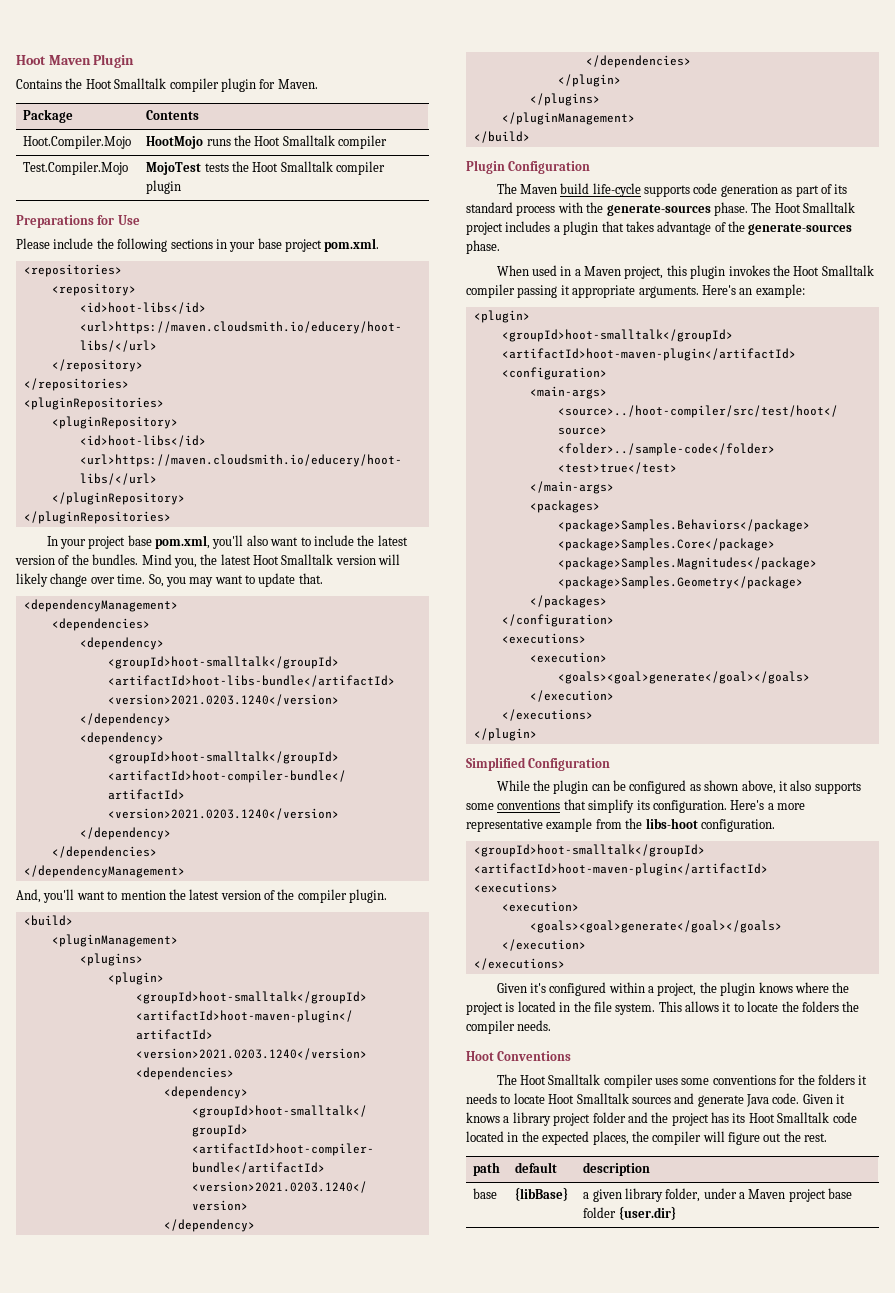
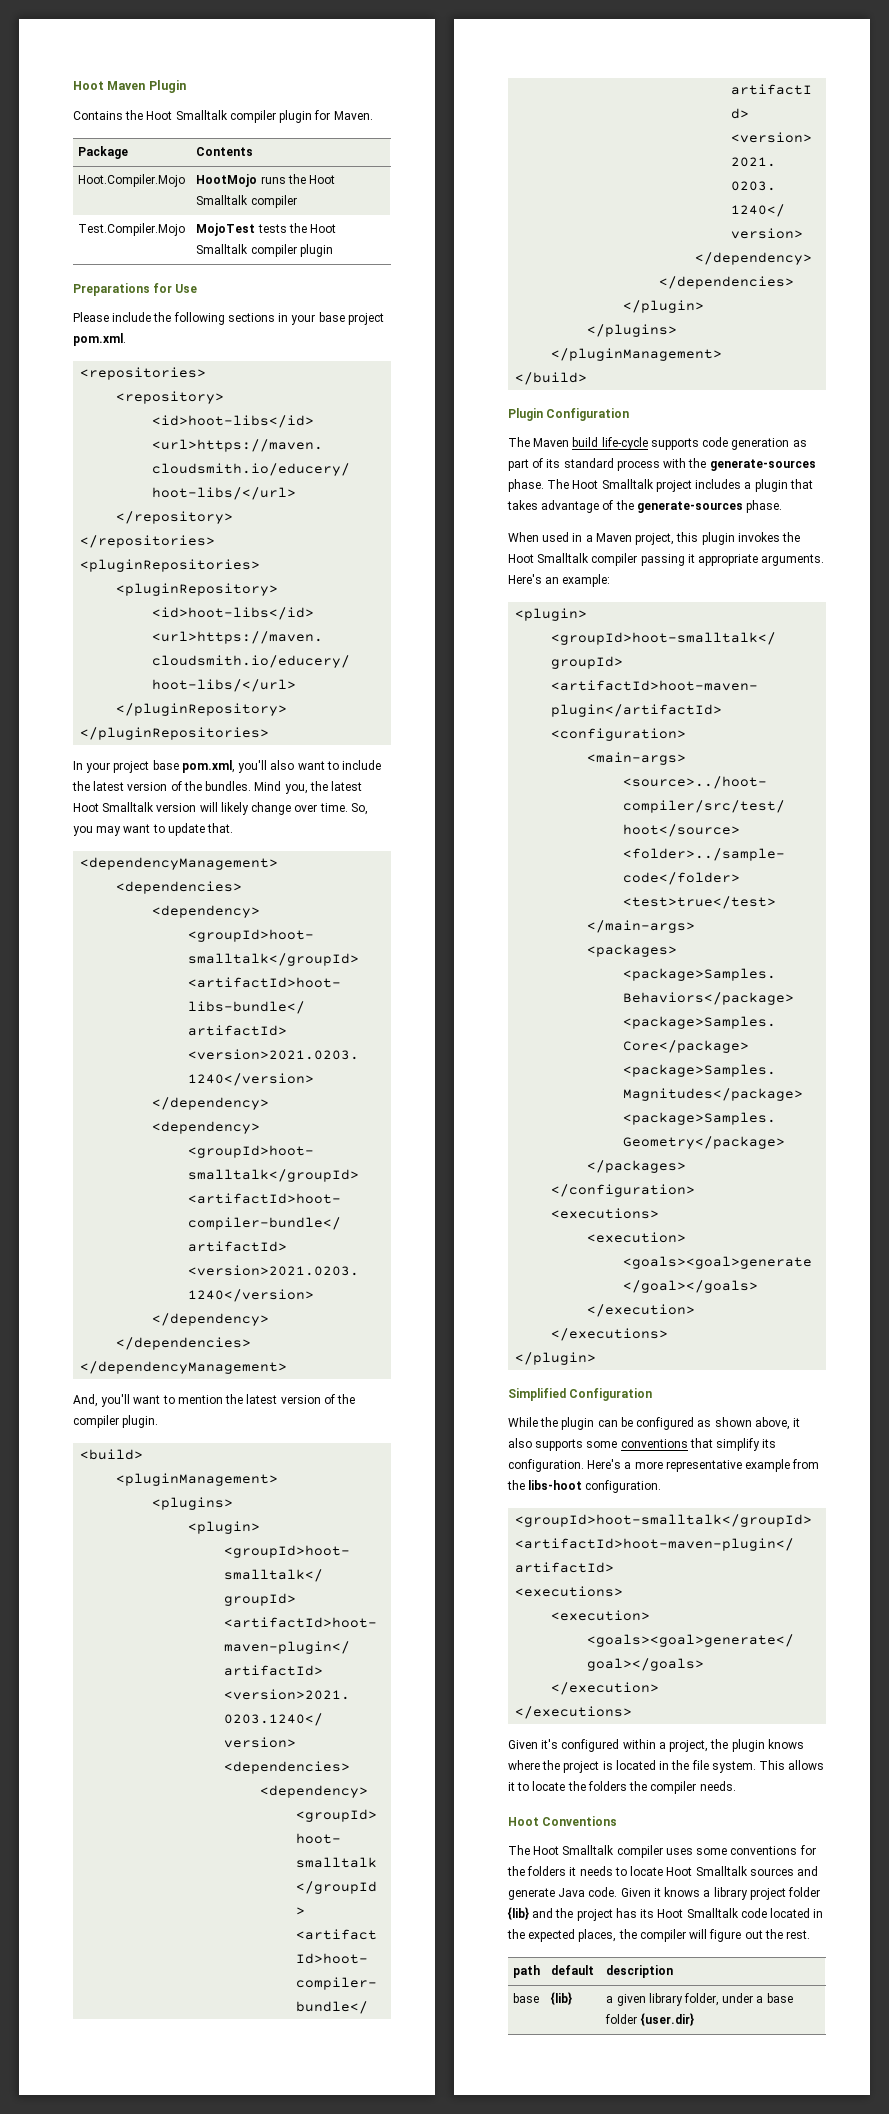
(626, 1117) none -> [507,1907,529,1920] {lib}
[515,1187,569,1201] {libBase} -> [550,1992,573,2005] {lib}
[748,1189,826,1202] Maven project -> (764, 1999) none

